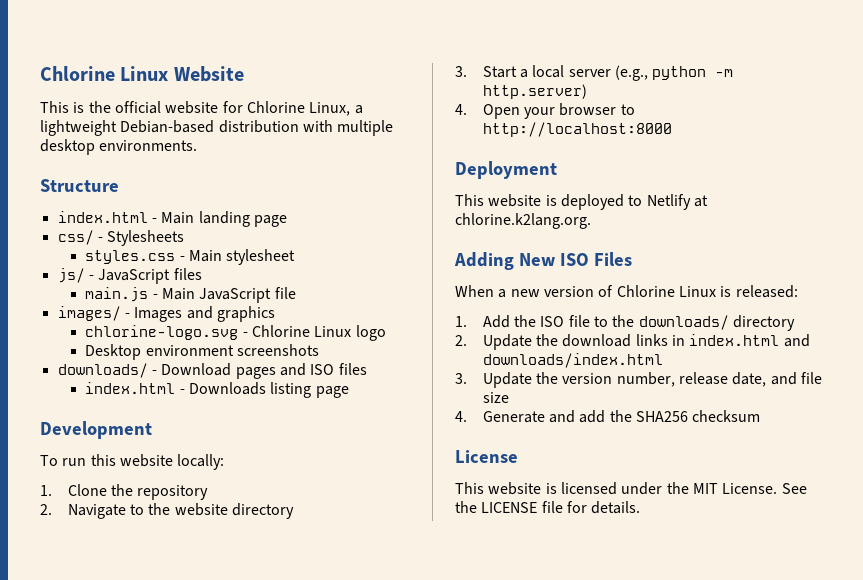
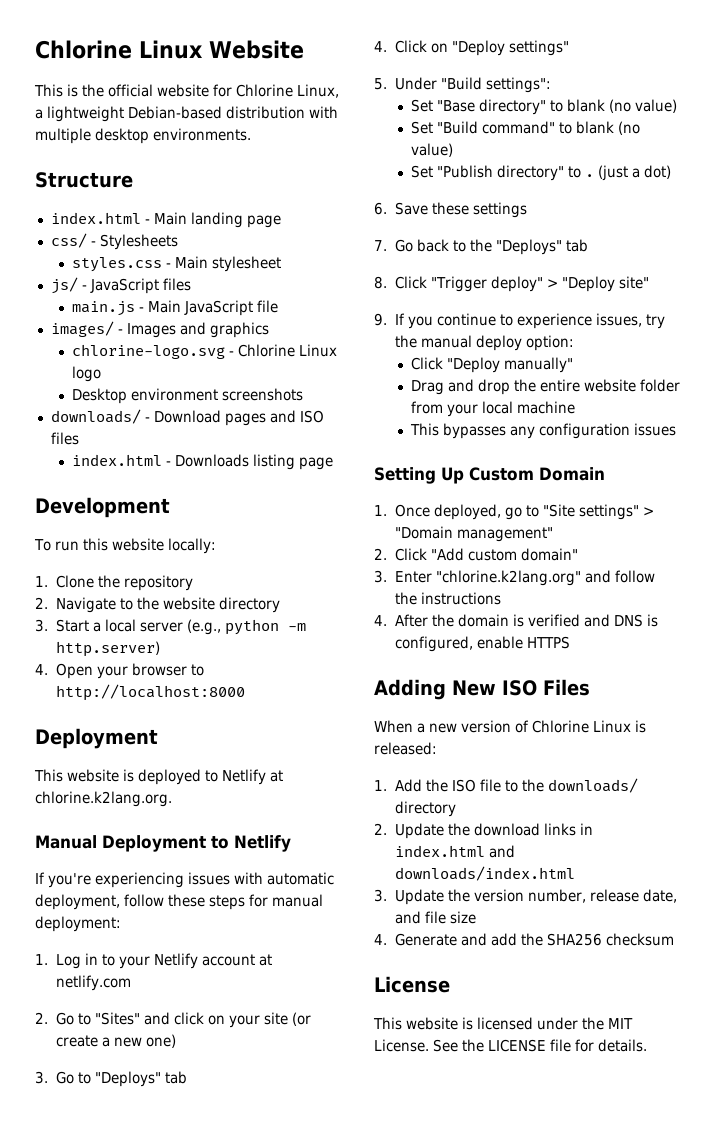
(591, 221) none -> [35,835,291,852] [35,872,334,888] [35,894,323,910] [35,916,121,932] [35,953,273,969] [56,975,132,991] [35,1012,312,1028] [56,1034,177,1048] [35,1071,188,1087] [374,40,570,56] [374,77,552,93] [411,99,678,115] [411,121,641,135] [411,143,454,157] [411,165,672,181] [374,202,528,218] [374,239,589,255] [374,276,650,292] [374,313,666,329] [395,335,575,351] [411,357,574,373] [411,379,681,395] [411,401,576,417] [410,423,677,439] [374,467,605,484] [374,504,655,520] [395,526,554,542] [374,548,579,561] [374,570,656,586] [395,592,502,605] [374,614,659,627] [395,636,571,652] // Manual Deployment to Netlify // If you're experiencing issues with automatic deployment, follow these steps for manual deployment: // 1. Log in to your Netlify account at netlify.com // 2. Go to "Sites" and click on your site (or create a new one) // 3. Go to "Deploys" tab // 4. Click on "Deploy settings" // 5. Under "Build settings": // Set "Base directory" to blank (no value) // Set "Build command" to blank (no value) // Set "Publish directory" to . (just a dot) // 6. Save these settings // 7. Go back to the "Deploys" tab // 8. Click "Trigger deploy" > "Deploy site" // 9. If you continue to experience issues, try the manual deploy option: // Click "Deploy manually" // Drag and drop the entire website folder from your local machine // This bypasses any configuration issues // Setting Up Custom Domain // 1. Once deployed, go to "Site settings" > "Domain management" // 2. Click "Add custom domain" // 3. Enter "chlorine.k2lang.org" and follow the instructions // 4. After the domain is verified and DNS is configured, enable HTTPS

